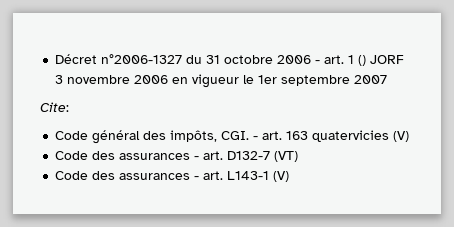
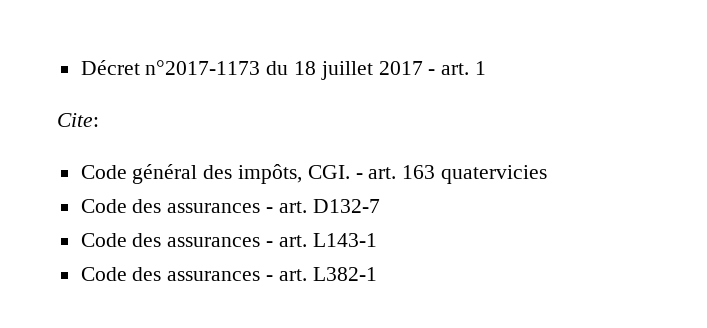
[101,54,405,66] [55,74,388,88] n°2006-1327 du 31 octobre 2006 - art. 1 () JORF 3 novembre 2006 en vigueur le 1er septembre 2007 -> [145,60,487,80] n°2017-1173 du 18 juillet 2017 - art. 1
[393,131,410,142] (V) -> (548, 174) none
[274,151,299,162] (VT) -> (380, 206) none
[273,171,290,182] (V) -> [80,267,377,281] // Code des assurances - art. L382-1

